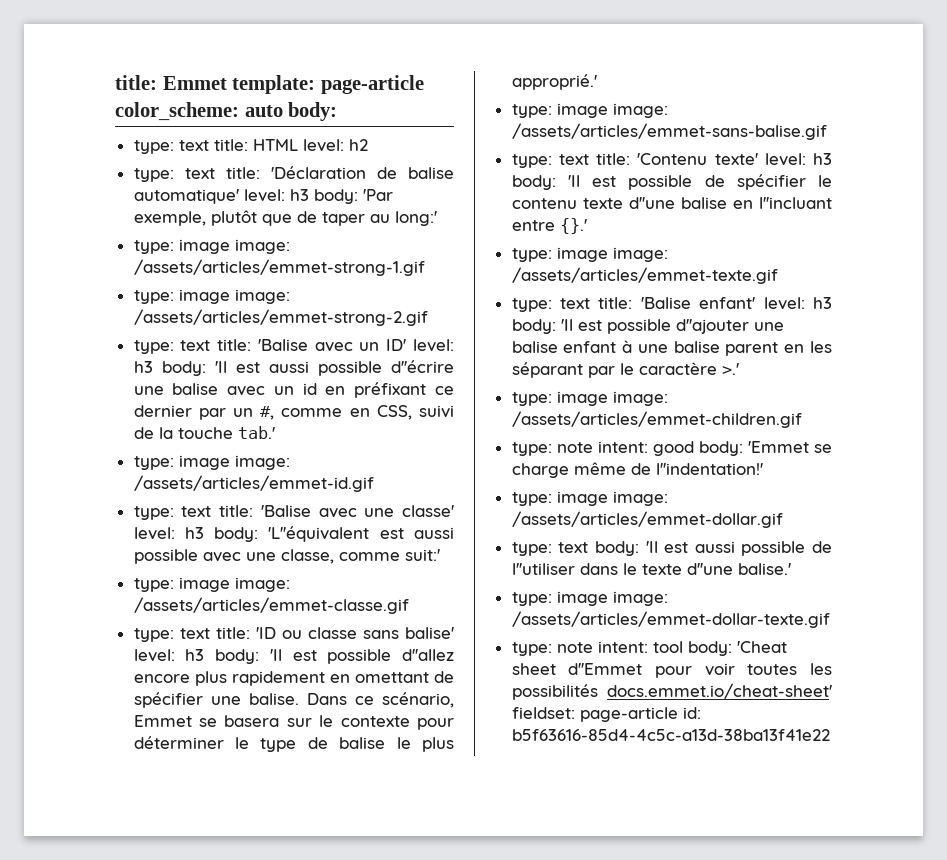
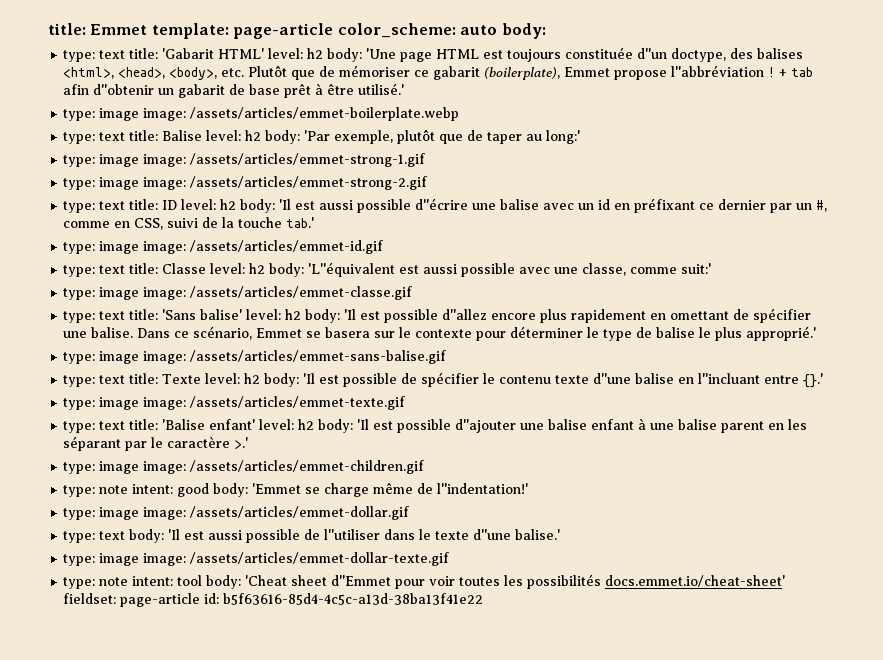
[252,139,368,152] [133,166,454,182] [133,189,309,204] HTML level: h2 // type: text title: 'Déclaration de balise automatique' level: h3 -> [162,47,804,62] [63,65,814,80] [63,83,405,98] [63,107,460,121] [63,130,262,144] 'Gabarit HTML' level: h2 body: 'Une page HTML est toujours constituée d''un doctype, des balises <html>, <head>, <body>, etc. Plutôt que de mémoriser ce gabarit (boilerplate), Emmet propose l''abbréviation ! + tab afin d''obtenir un gabarit de base prêt à être utilisé.' // type: image image: /assets/articles/emmet-boilerplate.webp // type: text title: Balise level: h2
[257,339,455,352] [133,361,153,373] 'Balise avec un ID' level: h3 -> [162,199,237,210] ID level: h2
[260,505,454,518] [133,527,204,540] 'Balise avec une classe' level: h3 -> [162,263,266,274] Classe level: h2
[255,627,399,639] 'ID ou classe sans -> [162,309,197,320] 'Sans
[185,649,205,661] h3 -> [285,309,302,320] h2
[637,153,832,166] 'Contenu texte' level: h3 -> [162,373,261,384] Texte level: h2
[813,297,832,309] h3 -> [298,419,315,430] h2

